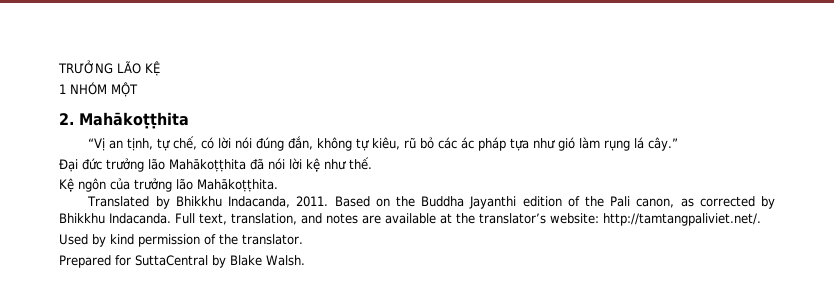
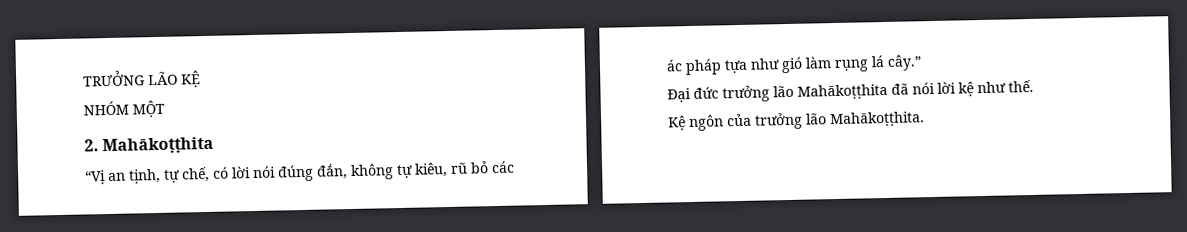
[59,84,66,94] 1 -> (201, 79) none
[87,196,775,209] [59,213,761,226] [59,234,303,247] [59,255,305,268] // Translated by Bhikkhu Indacanda, 2011. Based on the Buddha Jayanthi edition of the Pali canon, as corrected by Bhikkhu Indacanda. Full text, translation, and notes are available at the translator’s website: http://tamtangpaliviet.net/. // Used by kind permission of the translator. // Prepared for SuttaCentral by Blake Walsh. -> (925, 119) none

